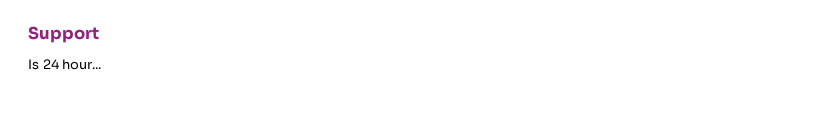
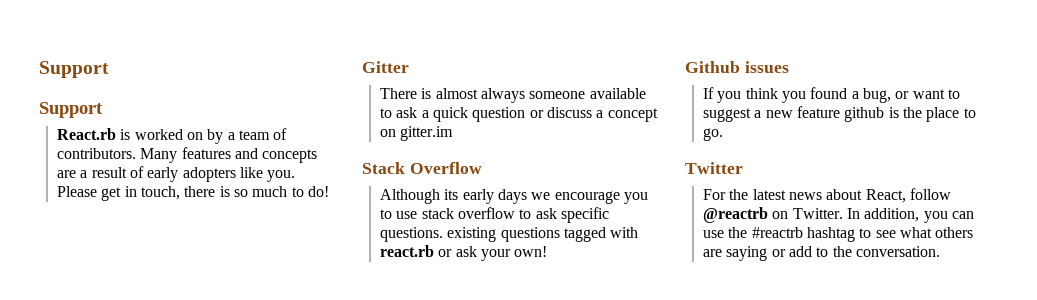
[28,26,99,43] [28,59,102,70] Support // Is 24 hour... -> [39,61,109,78] [39,102,103,118] [56,128,288,144] [56,147,318,163] [56,166,296,182] [56,186,329,201] [362,61,409,73] [379,88,646,103] [379,107,658,122] [379,126,454,141] [362,162,482,174] [379,189,648,204] [379,207,609,223] [379,227,639,242] [379,245,548,261] [685,61,789,73] [702,87,960,103] [702,106,976,122] [702,128,723,141] [685,162,743,174] [702,188,951,203] [702,207,974,223] [702,227,974,242] [702,246,940,261] Support // Support // React.rb is worked on by a team of contributors. Many features and concepts are a result of early adopters like you. Please get in touch, there is so much to do! // Gitter // There is almost always someone available to ask a quick question or discuss a concept on gitter.im // Stack Overflow // Although its early days we encourage you to use stack overflow to ask specific questions. existing questions tagged with react.rb or ask your own! // Github issues // If you think you found a bug, or want to suggest a new feature github is the place to go. // Twitter // For the latest news about React, follow @reactrb on Twitter. In addition, you can use the #reactrb hashtag to see what others are saying or add to the conversation.

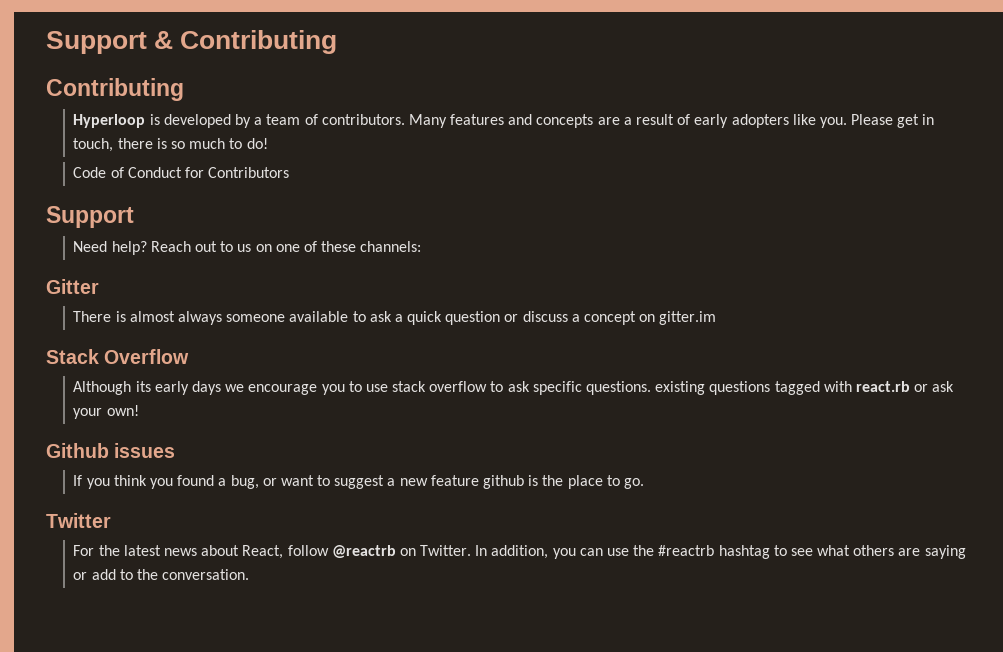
[39,61,109,78] [39,102,103,118] [56,128,203,140] Support // Support // React.rb is worked on -> [46,30,338,54] [46,78,184,101] [73,114,231,128] Support & Contributing // Contributing // Hyperloop is developed
(329, 191) none -> [73,167,290,178] [46,206,134,228] [73,241,422,255] // Code of Conduct for Contributors // Support // Need help? Reach out to us on one of these channels:

